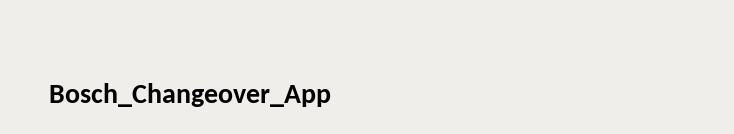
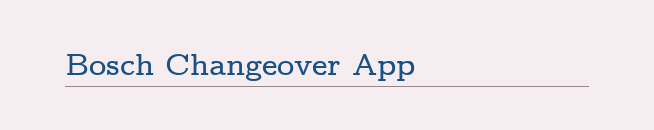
[49,83,331,107] Bosch_Changeover_App -> [65,54,415,81] Bosch Changeover App

